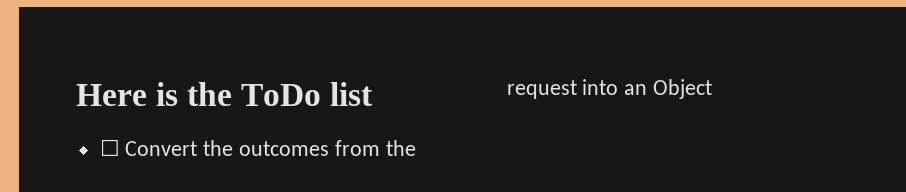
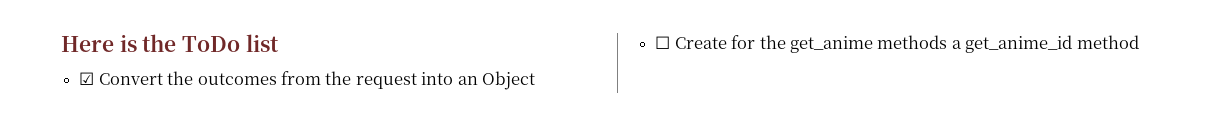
[99,139,120,156] ☐ -> [79,72,95,85] ☑
(713, 89) none -> [655,35,1139,53] // ☐ Create for the get_anime methods a get_anime_id method

